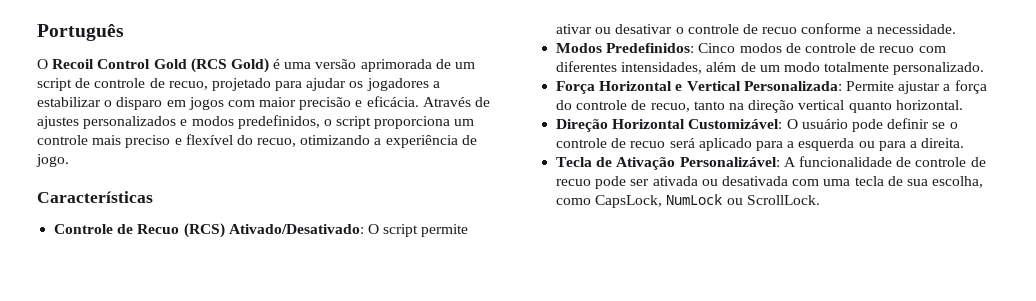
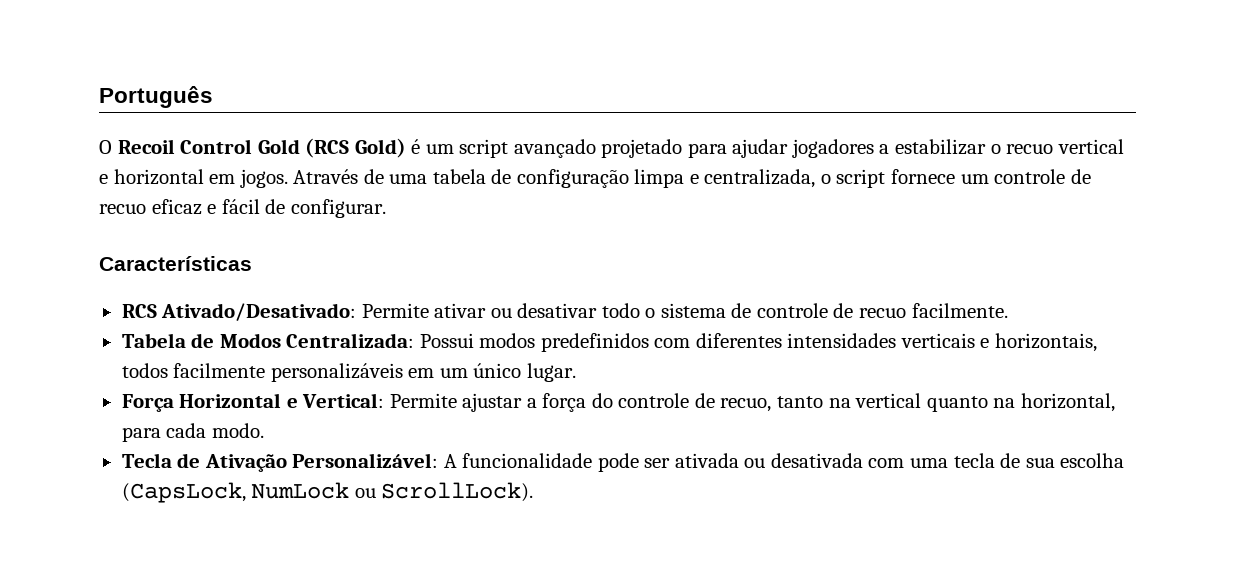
[284,59,476,72] [37,78,208,91] uma versão aprimorada de um script de controle de recuo, -> [425,139,596,158] um script avançado
[349,81,364,88] os -> (789, 148) none
[116,96,491,110] [37,115,320,129] disparo em jogos com maior precisão e eficácia. Através de ajustes personalizados e modos predefinidos, -> [1006,139,1124,154] [99,169,816,188] recuo vertical e horizontal em jogos. Através de uma tabela de configuração limpa e centralizada,
[374,116,451,129] proporciona -> [891,169,956,184] fornece
[92,134,477,148] [36,154,69,167] [37,191,153,203] [54,223,469,238] [556,23,956,34] [556,43,946,53] [556,61,985,75] mais preciso e flexível do recuo, otimizando a experiência de jogo. // Características // Controle de Recuo (RCS) Ativado/Desativado: O script permite ativar ou desativar o controle de recuo conforme a necessidade. // Modos Predefinidos: Cinco modos de controle de recuo com diferentes intensidades, além de um modo totalmente personalizado. -> [1070,169,1091,184] [99,199,386,218] [99,256,252,271] [121,303,1008,321] [121,333,1097,352] [121,363,576,382] de recuo eficaz e fácil de configurar. // Características // RCS Ativado/Desativado: Permite ativar ou desativar todo o sistema de controle de recuo facilmente. // Tabela de Modos Centralizada: Possui modos predefinidos com diferentes intensidades verticais e horizontais, todos facilmente personalizáveis em um único lugar.
[686,81,842,91] Vertical Personalizada: -> [302,393,385,408] Vertical:
[748,100,795,113] direção -> (851, 403) none
[895,100,963,110] [556,118,958,132] [556,138,965,151] horizontal. // Direção Horizontal Customizável: O usuário pode definir se o controle de recuo será aplicado para a esquerda ou para a direita. -> [993,393,1115,412] [121,423,264,442] na horizontal, para cada modo.
[896,157,986,167] [556,179,592,186] de controle de recuo -> (593, 460) none
[932,176,984,188] [556,195,663,208] escolha, como CapsLock, -> [1060,453,1125,468] [121,482,246,503] escolha (CapsLock,
[746,195,820,205] ScrollLock. -> [381,482,534,502] ScrollLock).

